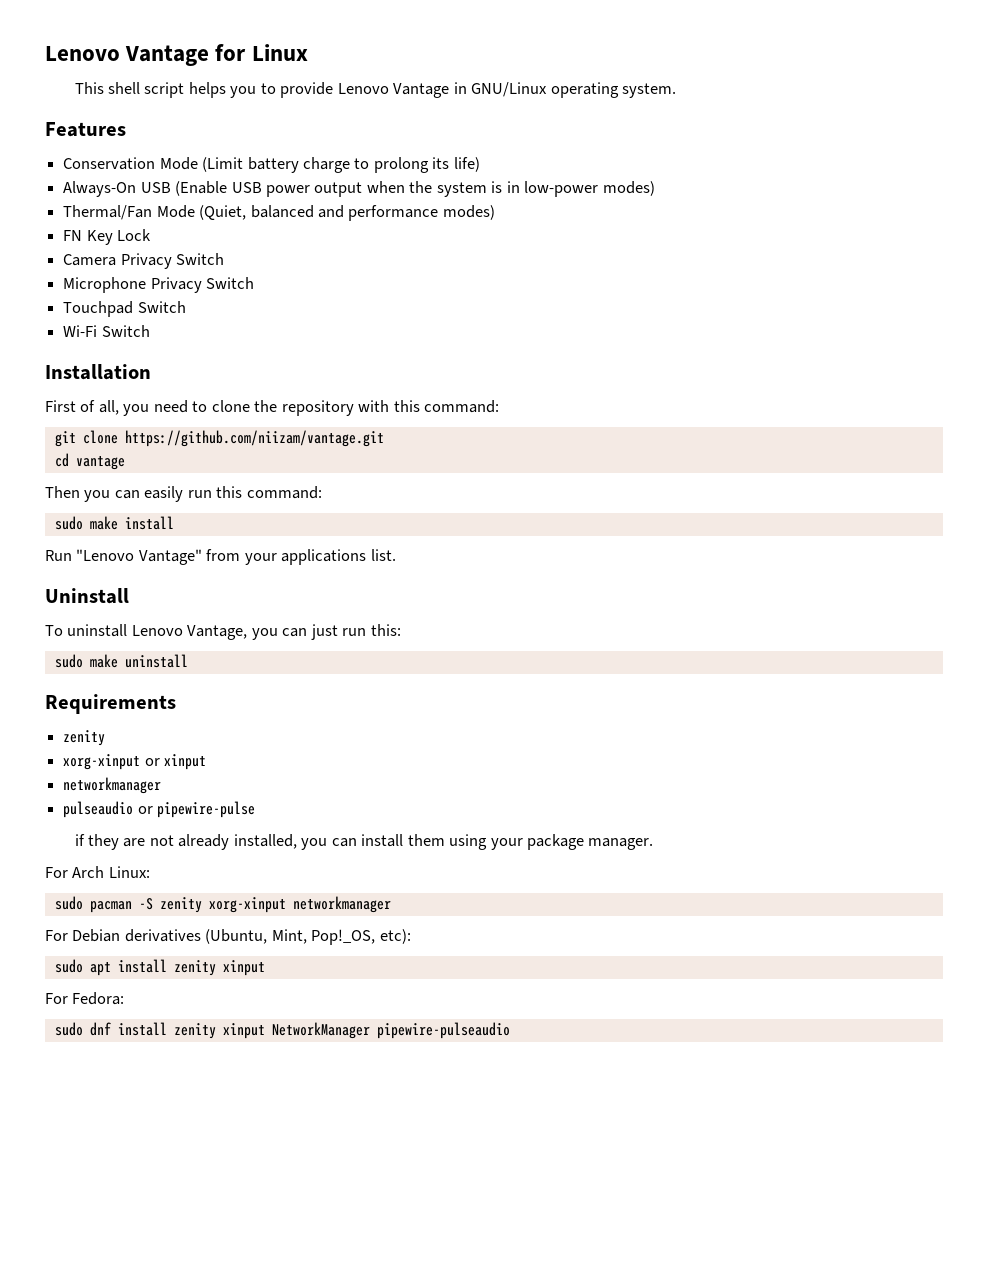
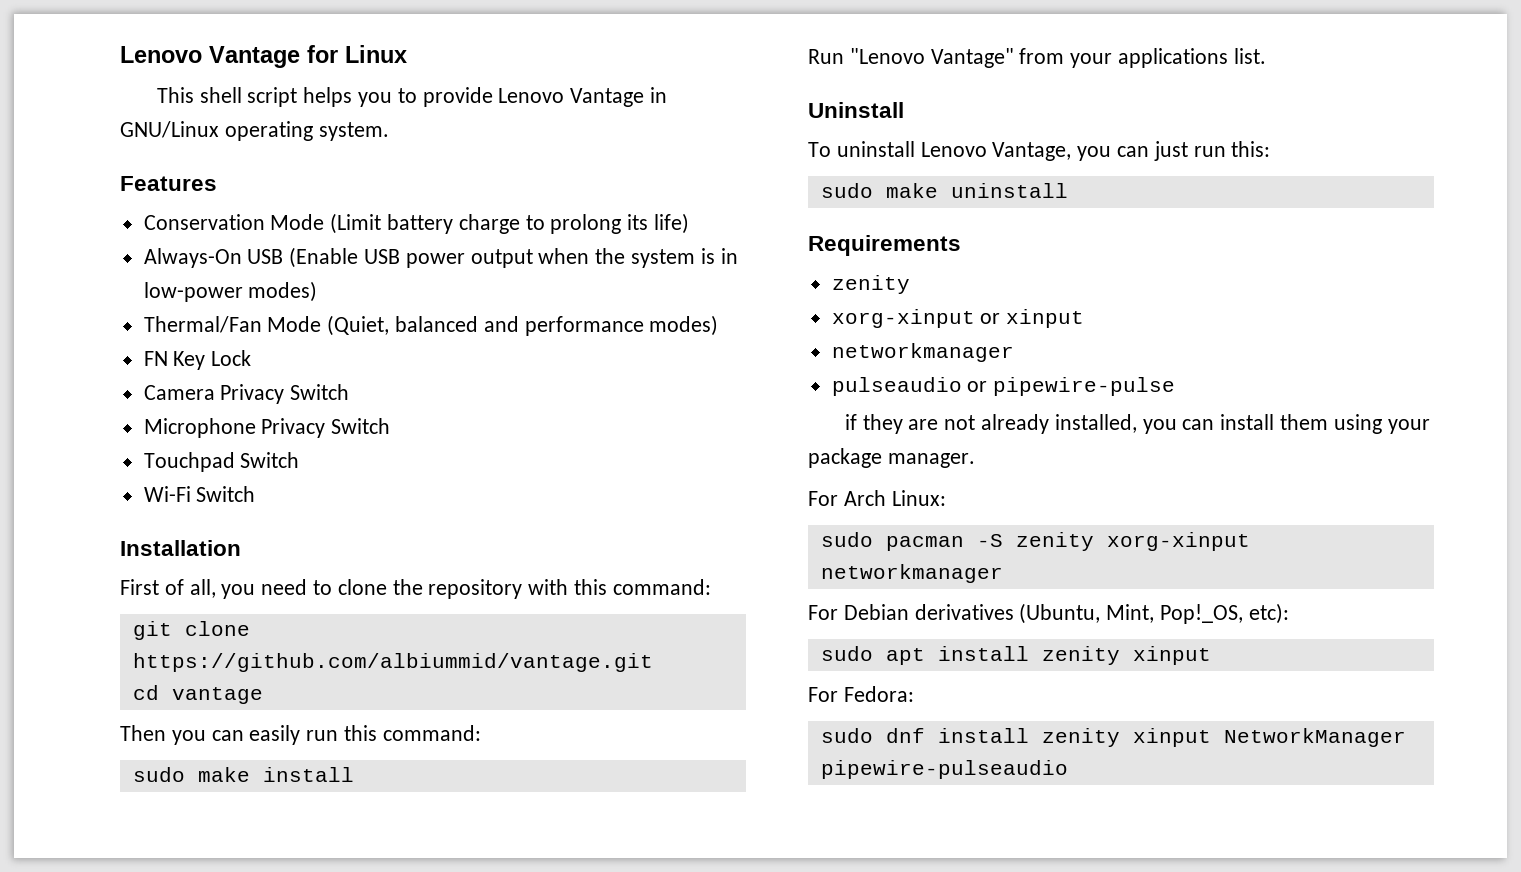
[124,430,384,447] https://github.com/niizam/vantage.git -> [132,653,653,672] https://github.com/albiummid/vantage.git

